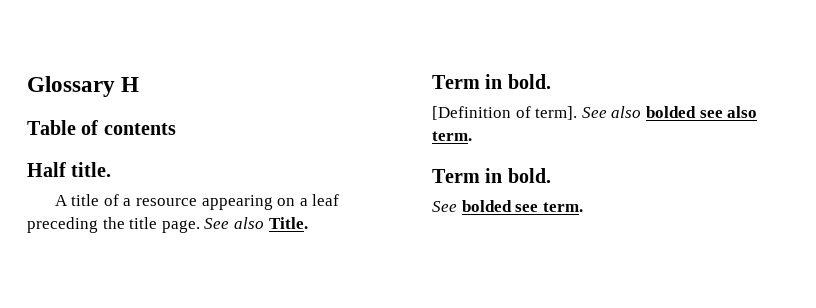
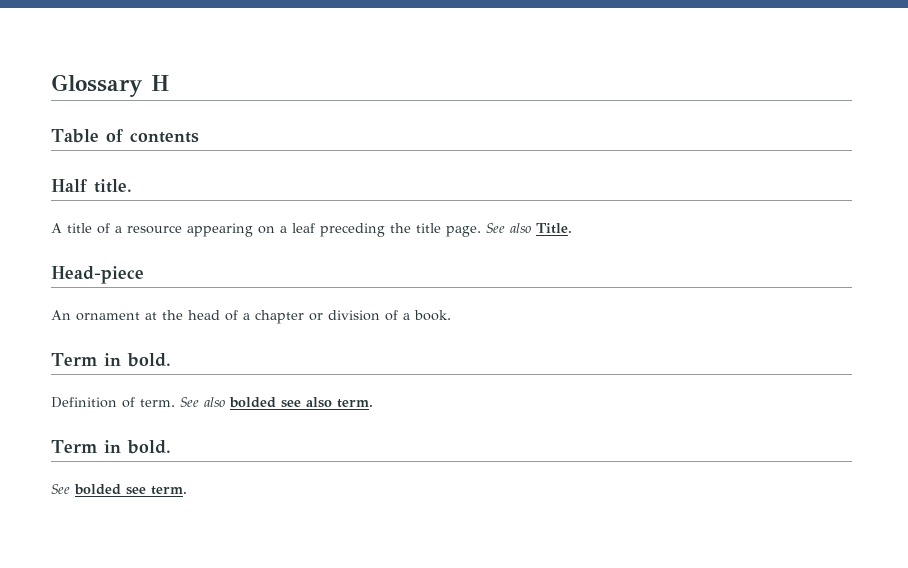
[432,74,551,89] [432,106,578,120] // Term in bold. // [Definition of term]. -> [51,266,144,284] [51,310,451,324] [51,353,171,367] [51,397,175,408] // Head-piece // An ornament at the head of a chapter or division of a book. // Term in bold. // Definition of term.

